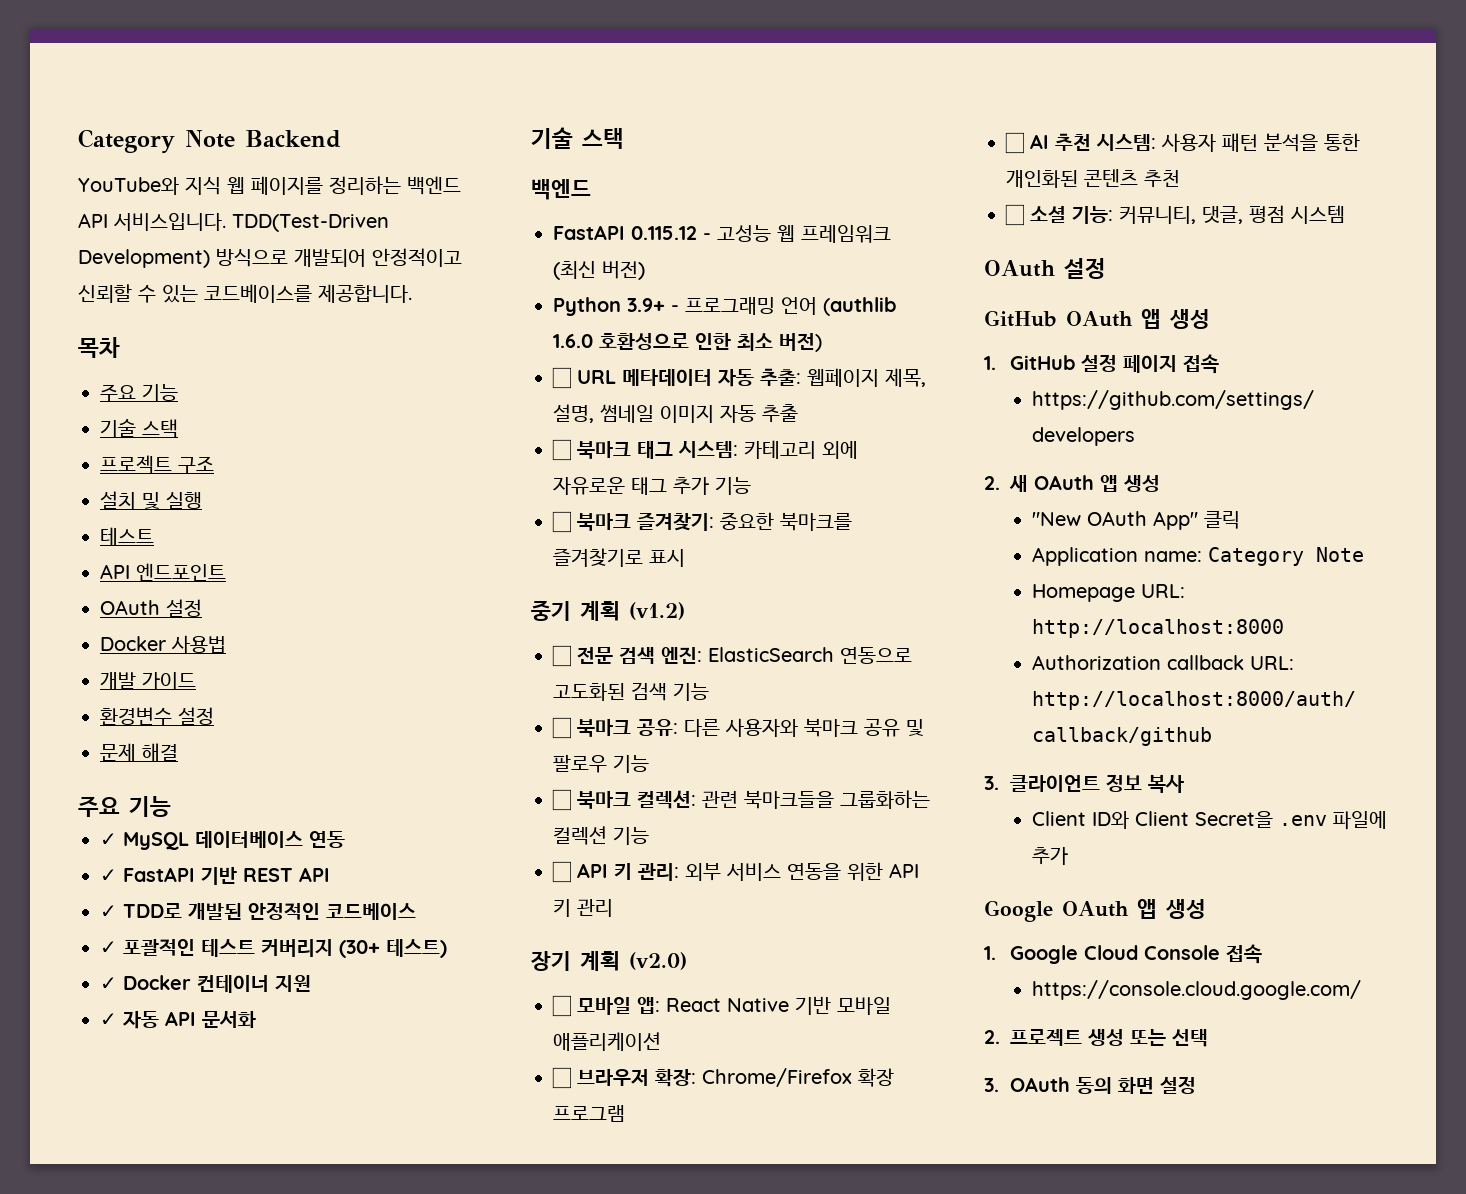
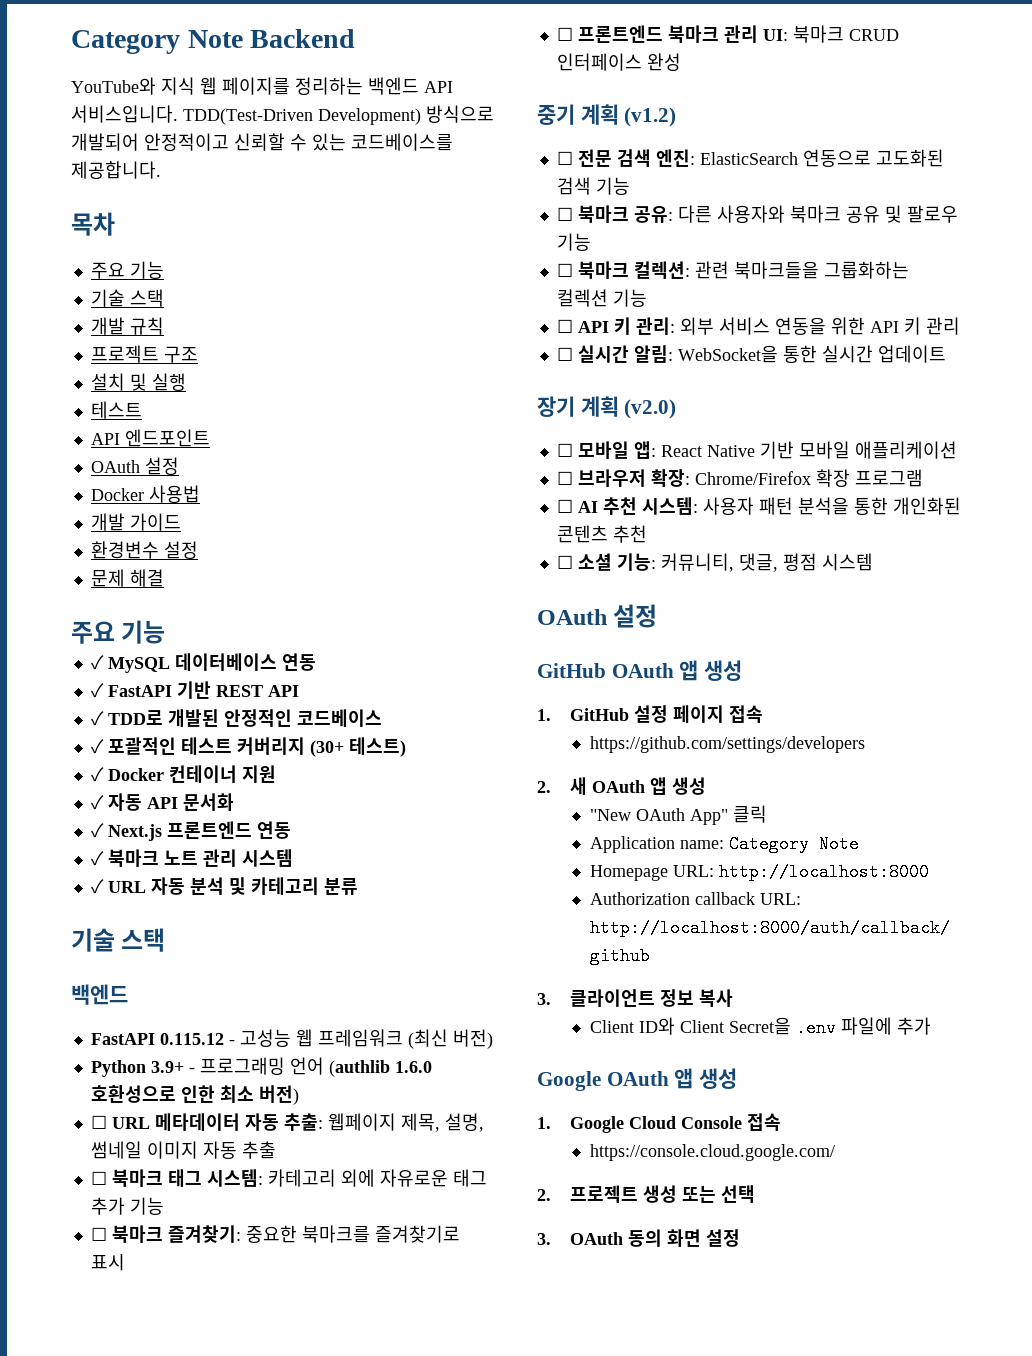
(178, 428) none -> [90,317,164,335] // 개발 규칙
(256, 1019) none -> [90,821,291,841] [90,849,293,867] [90,877,358,895] // ✓ Next.js 프론트엔드 연동 // ✓ 북마크 노트 관리 시스템 // ✓ URL 자동 분석 및 카테고리 분류
(685, 558) none -> [556,25,899,43] [556,53,681,71] // ☐ 프론트엔드 북마크 관리 UI: 북마크 CRUD 인터페이스 완성
(613, 908) none -> [556,345,946,363] // ☐ 실시간 알림: WebSocket을 통한 실시간 업데이트

